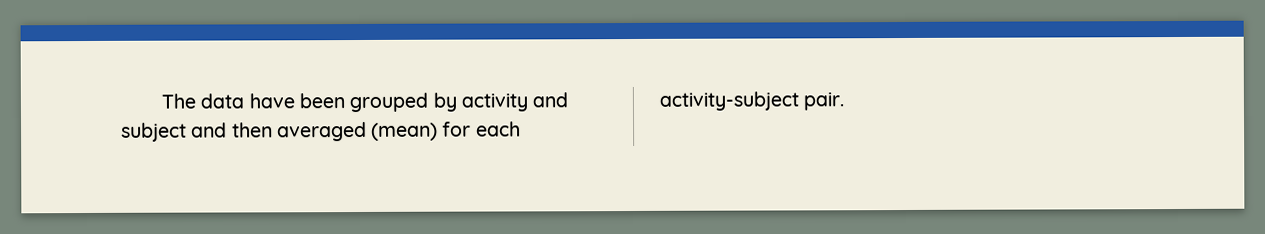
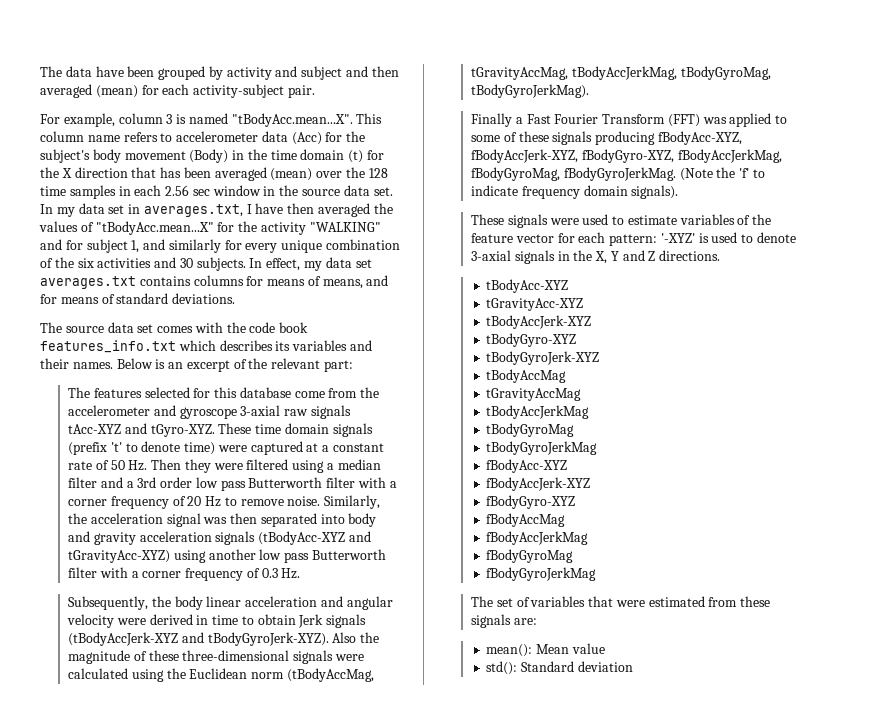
(845, 101) none -> [40,113,383,127] [40,131,366,145] [40,149,385,163] [40,167,388,181] [40,185,393,199] [40,203,393,217] [39,221,381,235] [40,239,401,253] [40,257,372,271] [40,275,389,289] [40,293,236,304] [40,322,309,333] [40,340,372,353] [40,358,354,372] [67,387,380,398] [67,405,351,419] [67,423,373,437] [67,441,384,455] [67,459,381,473] [67,477,397,491] [67,495,381,509] [67,513,377,527] [67,531,371,545] [67,549,386,563] [67,567,301,581] [67,596,393,610] [66,614,367,628] [67,632,380,646] [67,650,364,664] [67,668,374,682] [470,66,771,80] [470,84,589,98] [470,113,788,127] [470,131,742,145] [470,149,782,163] [470,167,765,181] [470,185,679,199] [470,214,772,228] [470,232,796,246] [470,250,721,264] [486,279,569,293] [486,298,584,311] [486,315,592,329] [486,333,577,347] [486,351,600,365] [486,369,567,383] [486,388,582,401] [486,405,590,419] [486,423,575,437] [486,441,598,455] [486,459,568,473] [486,477,591,491] [486,495,576,509] [486,513,566,527] [486,531,589,545] [486,549,574,563] [486,567,597,581] [470,596,771,607] [470,614,537,628] [486,643,605,657] [486,661,633,675] // For example, column 3 is named "tBodyAcc.mean...X". This column name refers to accelerometer data (Acc) for the subject's body movement (Body) in the time domain (t) for the X direction that has been averaged (mean) over the 128 time samples in each 2.56 sec window in the source data set. In my data set in averages.txt, I have then averaged the values of "tBodyAcc.mean...X" for the activity "WALKING" and for subject 1, and similarly for every unique combination of the six activities and 30 subjects. In effect, my data set averages.txt contains columns for means of means, and for means of standard deviations. // The source data set comes with the code book features_info.txt which describes its variables and their names. Below is an excerpt of the relevant part: // The features selected for this database come from the accelerometer and gyroscope 3-axial raw signals tAcc-XYZ and tGyro-XYZ. These time domain signals (prefix 't' to denote time) were captured at a constant rate of 50 Hz. Then they were filtered using a median filter and a 3rd order low pass Butterworth filter with a corner frequency of 20 Hz to remove noise. Similarly, the acceleration signal was then separated into body and gravity acceleration signals (tBodyAcc-XYZ and tGravityAcc-XYZ) using another low pass Butterworth filter with a corner frequency of 0.3 Hz. // Subsequently, the body linear acceleration and angular velocity were derived in time to obtain Jerk signals (tBodyAccJerk-XYZ and tBodyGyroJerk-XYZ). Also the magnitude of these three-dimensional signals were calculated using the Euclidean norm (tBodyAccMag, tGravityAccMag, tBodyAccJerkMag, tBodyGyroMag, tBodyGyroJerkMag). // Finally a Fast Fourier Transform (FFT) was applied to some of these signals producing fBodyAcc-XYZ, fBodyAccJerk-XYZ, fBodyGyro-XYZ, fBodyAccJerkMag, fBodyGyroMag, fBodyGyroJerkMag. (Note the 'f' to indicate frequency domain signals). // These signals were used to estimate variables of the feature vector for each pattern: '-XYZ' is used to denote 3-axial signals in the X, Y and Z directions. // tBodyAcc-XYZ // tGravityAcc-XYZ // tBodyAccJerk-XYZ // tBodyGyro-XYZ // tBodyGyroJerk-XYZ // tBodyAccMag // tGravityAccMag // tBodyAccJerkMag // tBodyGyroMag // tBodyGyroJerkMag // fBodyAcc-XYZ // fBodyAccJerk-XYZ // fBodyGyro-XYZ // fBodyAccMag // fBodyAccJerkMag // fBodyGyroMag // fBodyGyroJerkMag // The set of variables that were estimated from these signals are: // mean(): Mean value // std(): Standard deviation

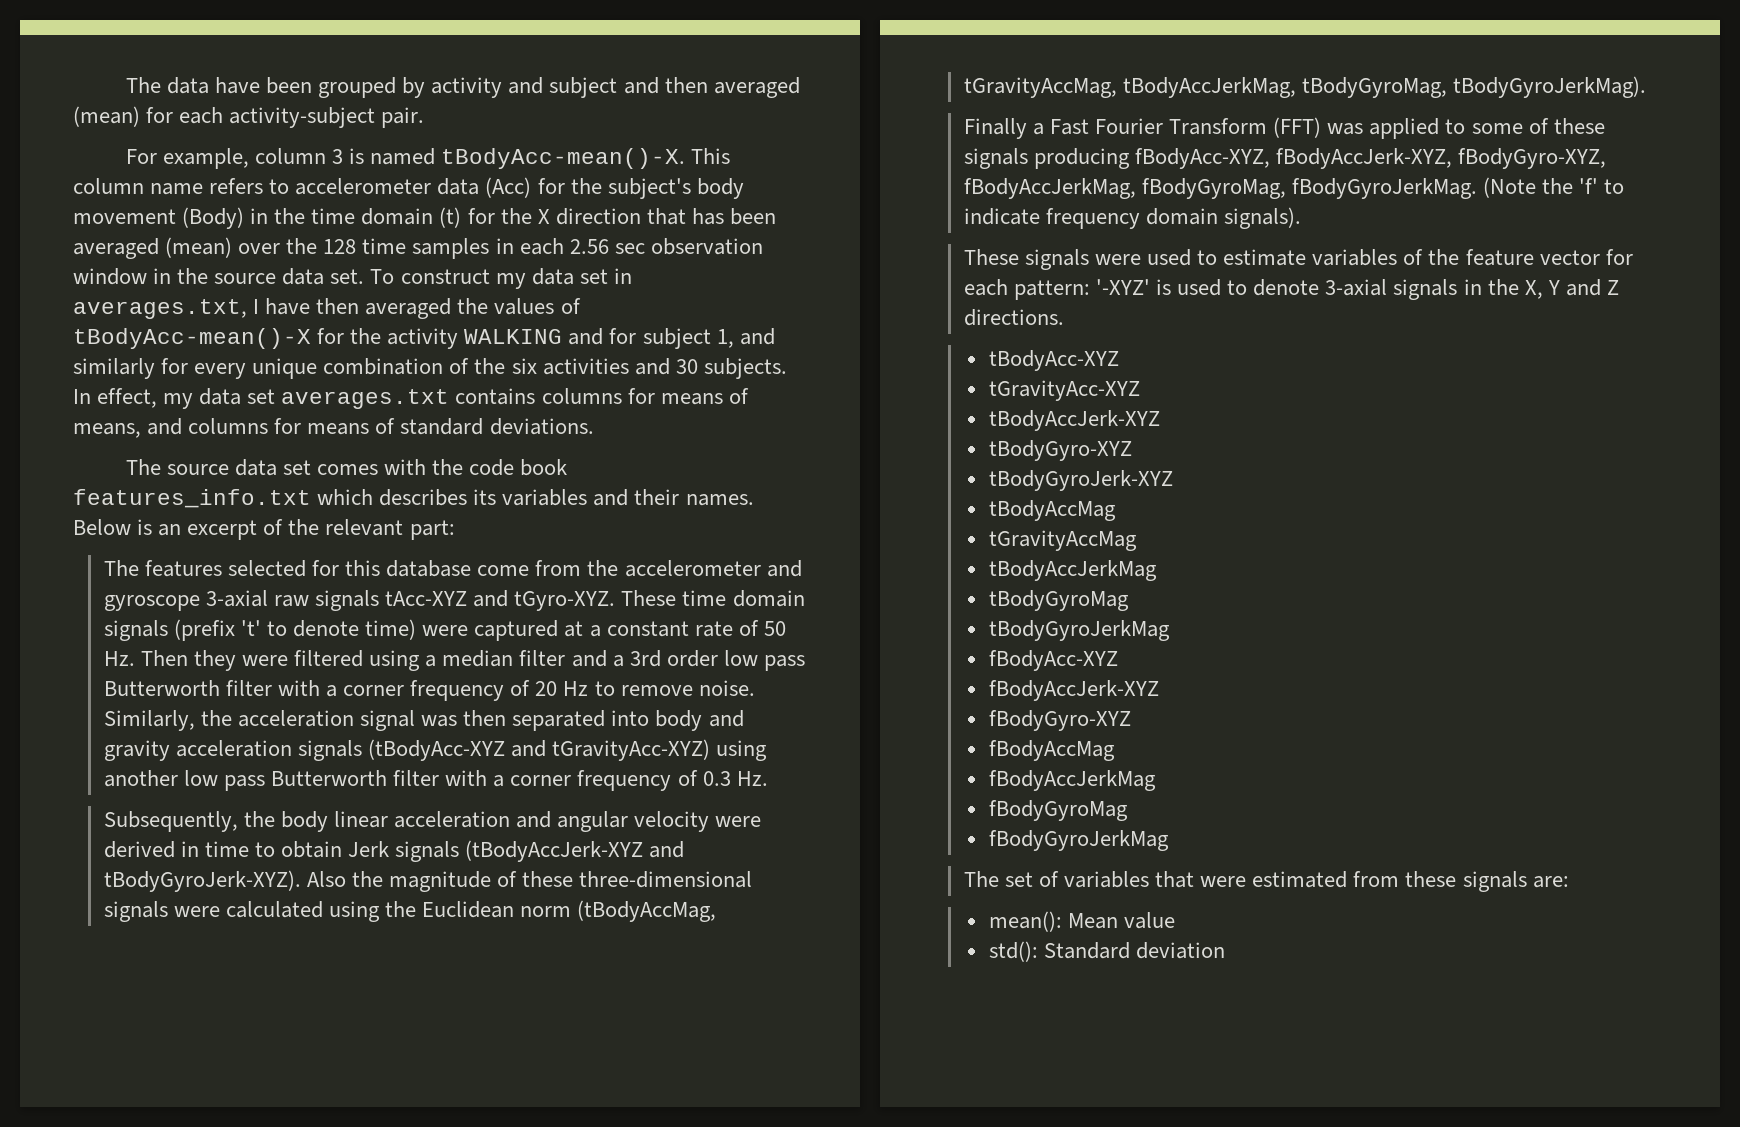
[231,113,353,127] "tBodyAcc.mean...X". -> [441,148,686,169] tBodyAcc-mean()-X.
(210, 192) none -> [650,238,763,255] observation
[40,204,53,214] In -> [370,269,490,284] To construct
[95,221,214,235] "tBodyAcc.mean...X" -> [73,328,311,349] tBodyAcc-mean()-X
[309,222,381,232] "WALKING" -> [464,329,563,344] WALKING
(389, 280) none -> [188,418,269,434] columns

